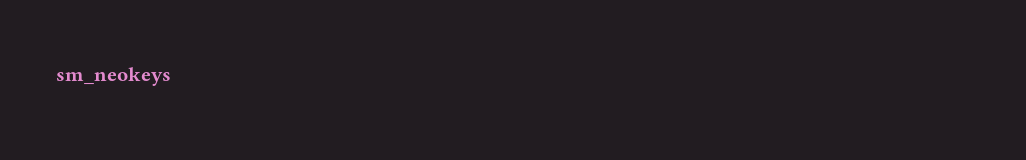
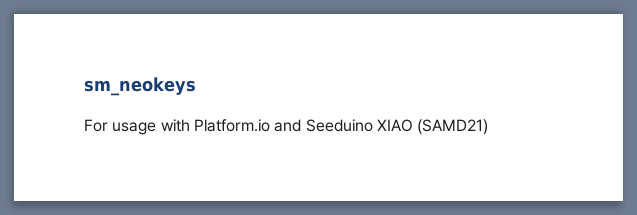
(171, 76) none -> [84,119,489,135] // For usage with Platform.io and Seeduino XIAO (SAMD21)

